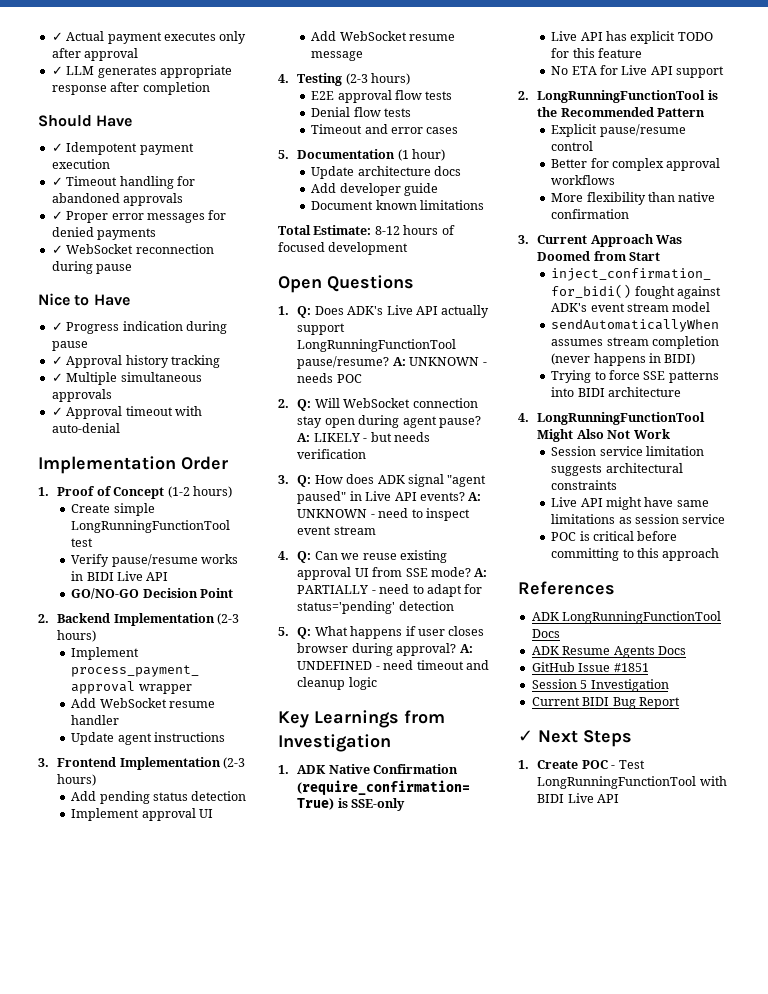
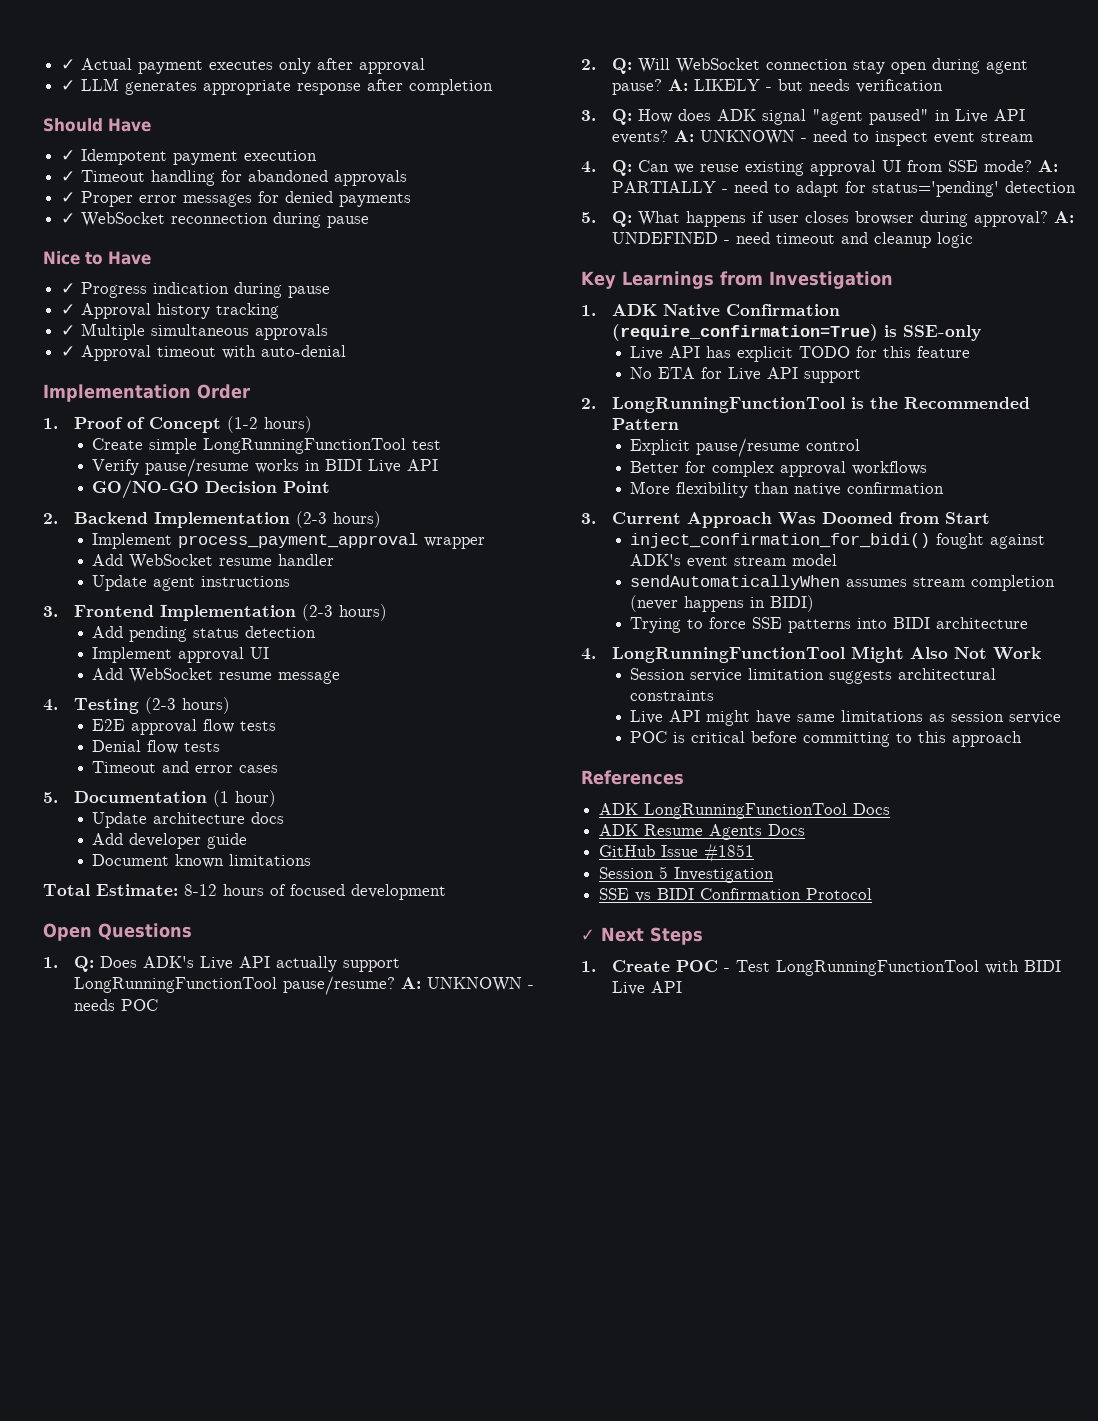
[531,697,680,709] Current BIDI Bug Report -> [599,888,873,902] SSE vs BIDI Confirmation Protocol

